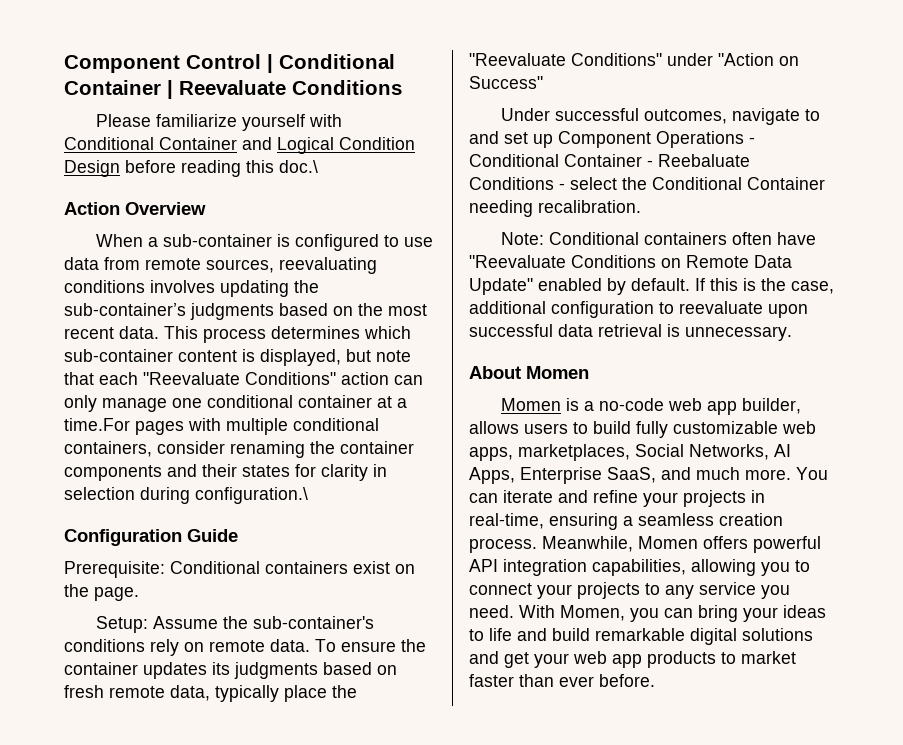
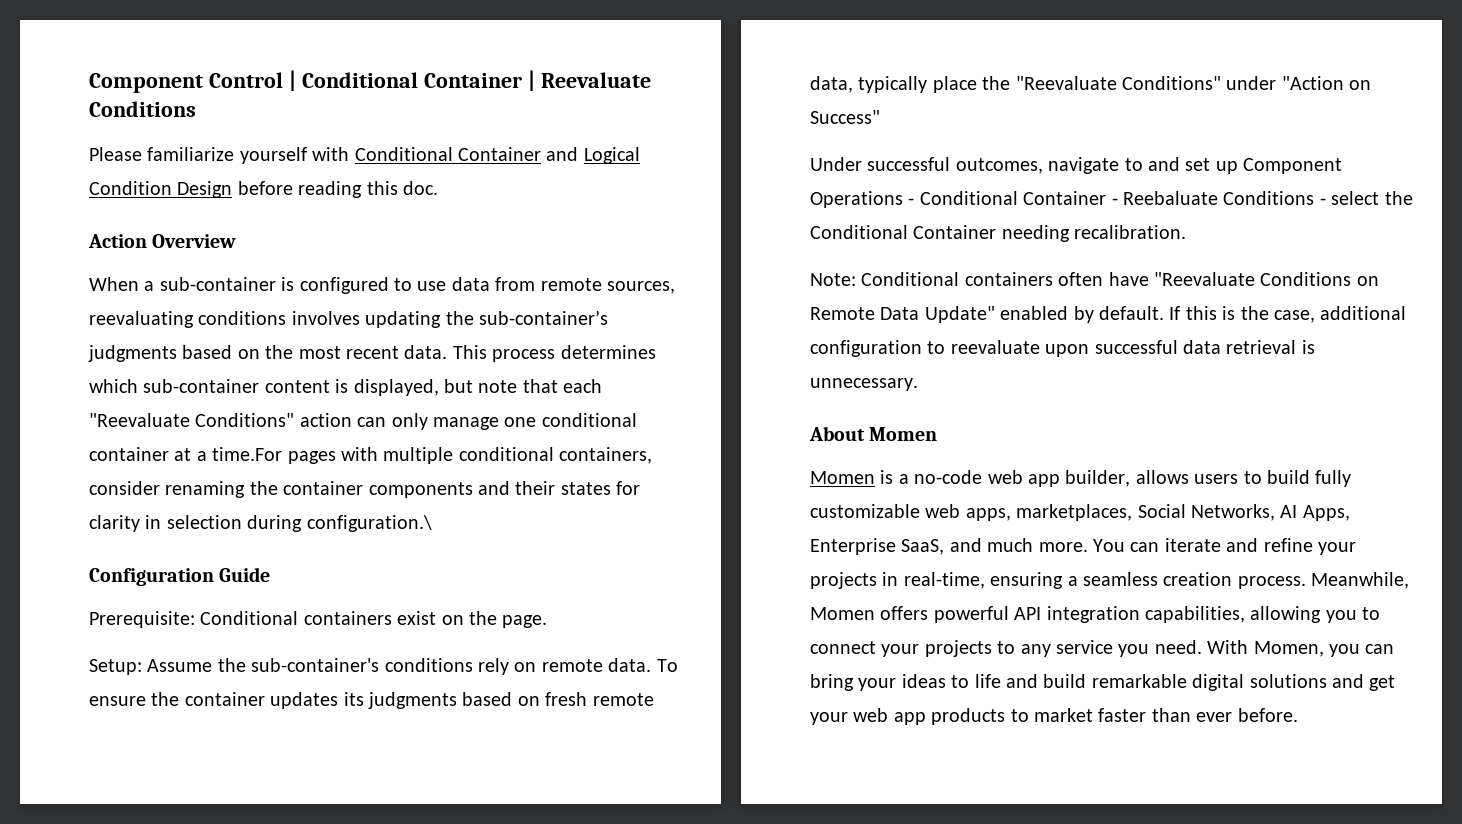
[279,160,318,173] doc.\ -> [403,181,438,195] doc.

